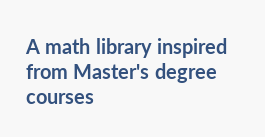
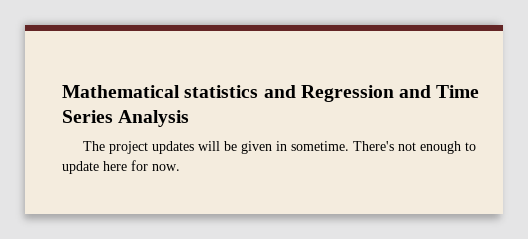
[25,38,227,58] [26,63,217,83] [26,93,94,104] A math library inspired from Master's degree courses -> [62,85,480,102] [62,110,190,127] [83,141,477,154] [62,160,180,174] Mathematical statistics and Regression and Time Series Analysis // The project updates will be given in sometime. There's not enough to update here for now.

